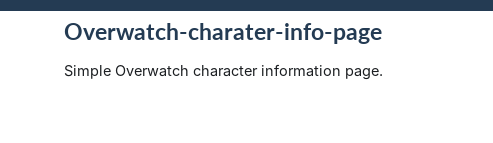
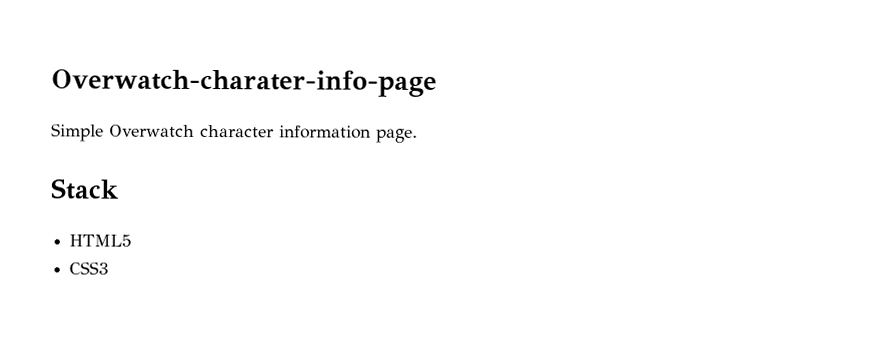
(383, 74) none -> [50,178,119,200] [69,234,133,247] [69,261,110,275] // Stack // HTML5 // CSS3

